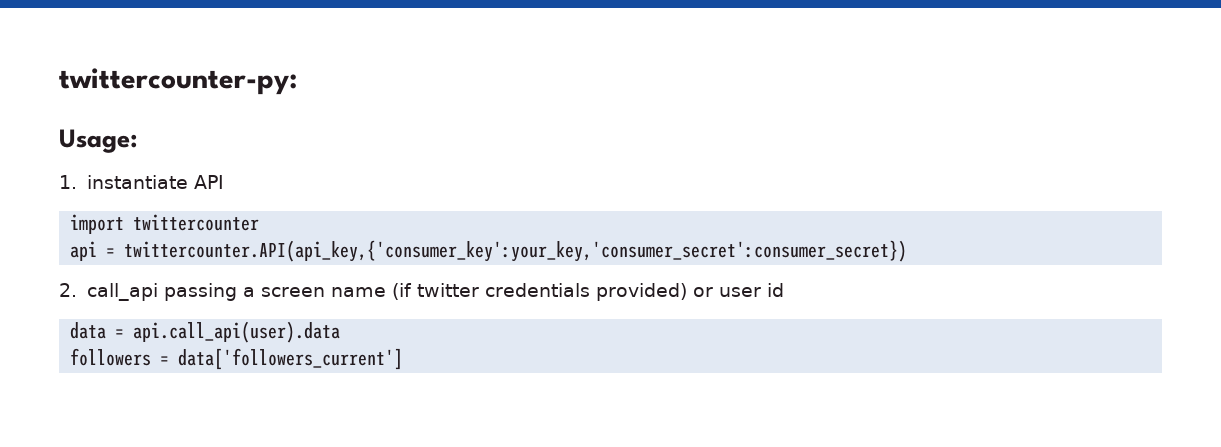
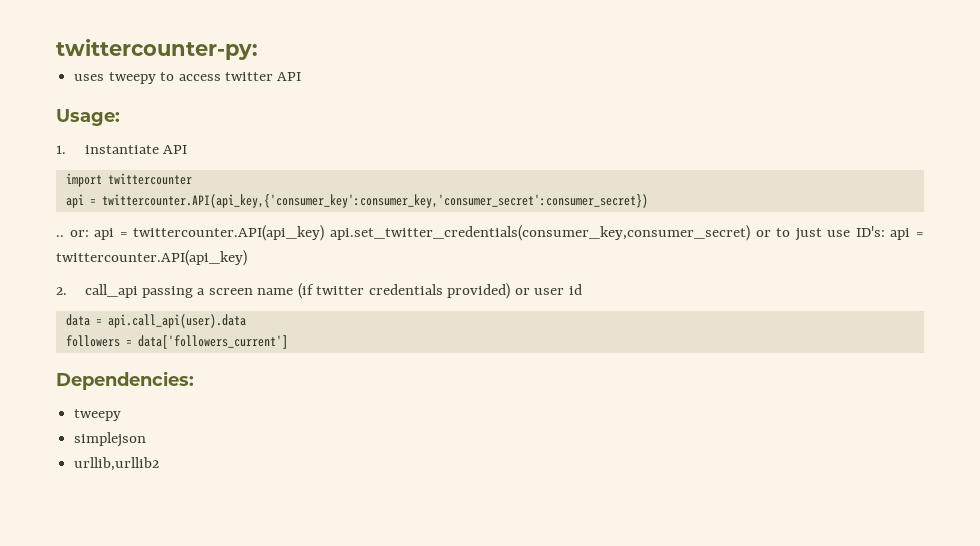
(297, 81) none -> [74,72,302,84] // uses tweepy to access twitter API
[124,240,908,262] twittercounter.API(api_key,{'consumer_key':your_key,'consumer_secret':consumer_secret}) -> [101,194,648,208] [56,225,925,241] [56,250,247,266] twittercounter.API(api_key,{'consumer_key':consumer_key,'consumer_secret':consumer_secret}) // .. or: api = twittercounter.API(api_key) api.set_twitter_credentials(consumer_key,consumer_secret) or to just use ID's: api = twittercounter.API(api_key)
(404, 359) none -> [56,371,194,390] [74,409,122,421] [74,432,147,447] [74,457,160,471] // Dependencies: // tweepy // simplejson // urllib,urllib2

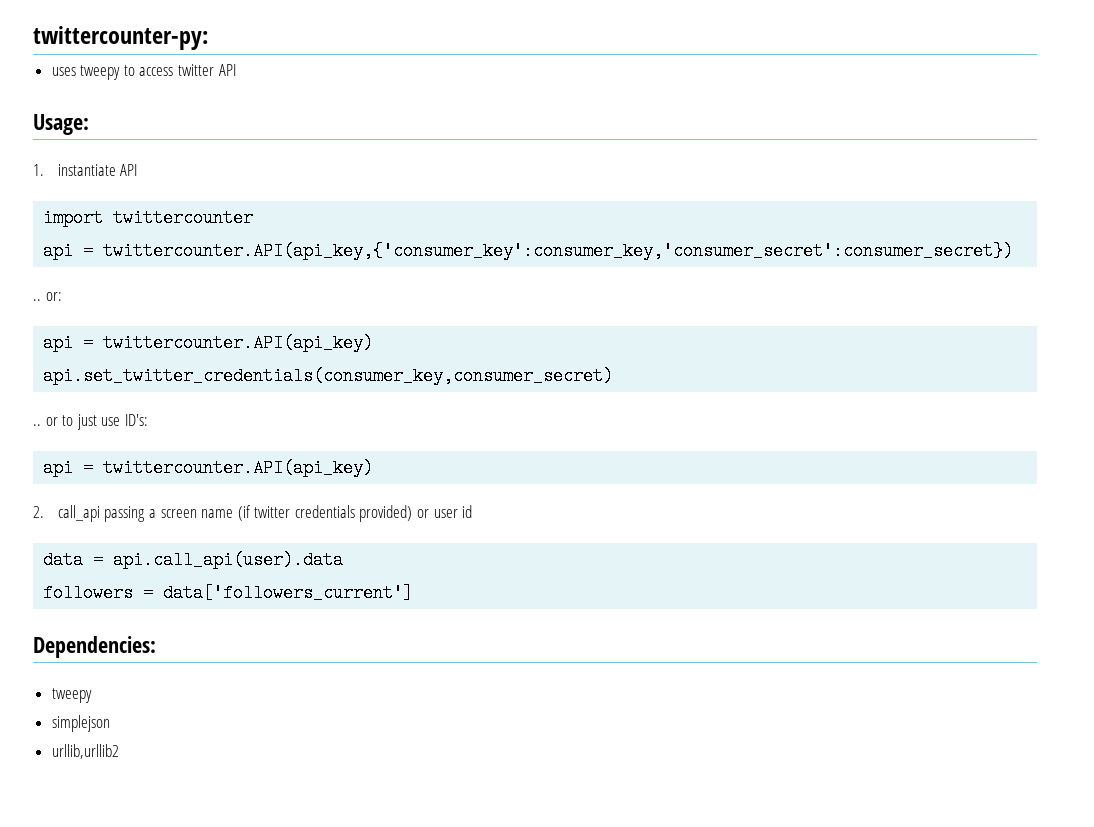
[94,225,325,241] api = twittercounter.API(api_key) -> [43,334,374,352] // api = twittercounter.API(api_key) //
(750, 233) none -> [33,424,41,426] // ..
(885, 231) none -> (148, 420) //

